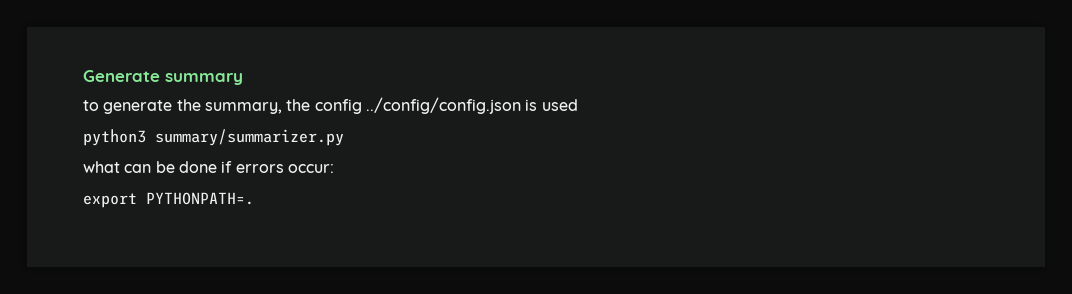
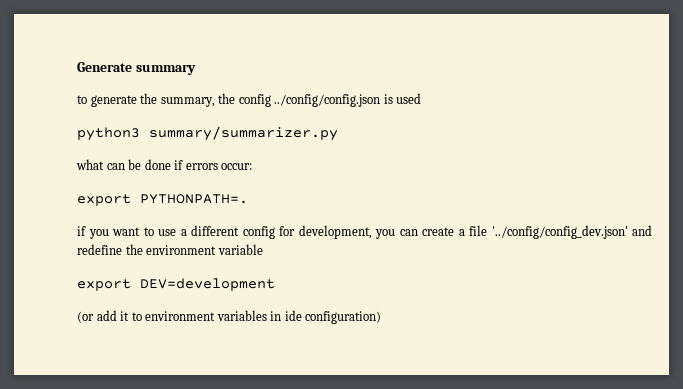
(254, 198) none -> [77,225,652,239] [77,244,263,255] [77,278,275,291] [77,310,382,324] // if you want to use a different config for development, you can create a file '../config/config_dev.json' and redefine the environment variable // export DEV=development // (or add it to environment variables in ide configuration)

